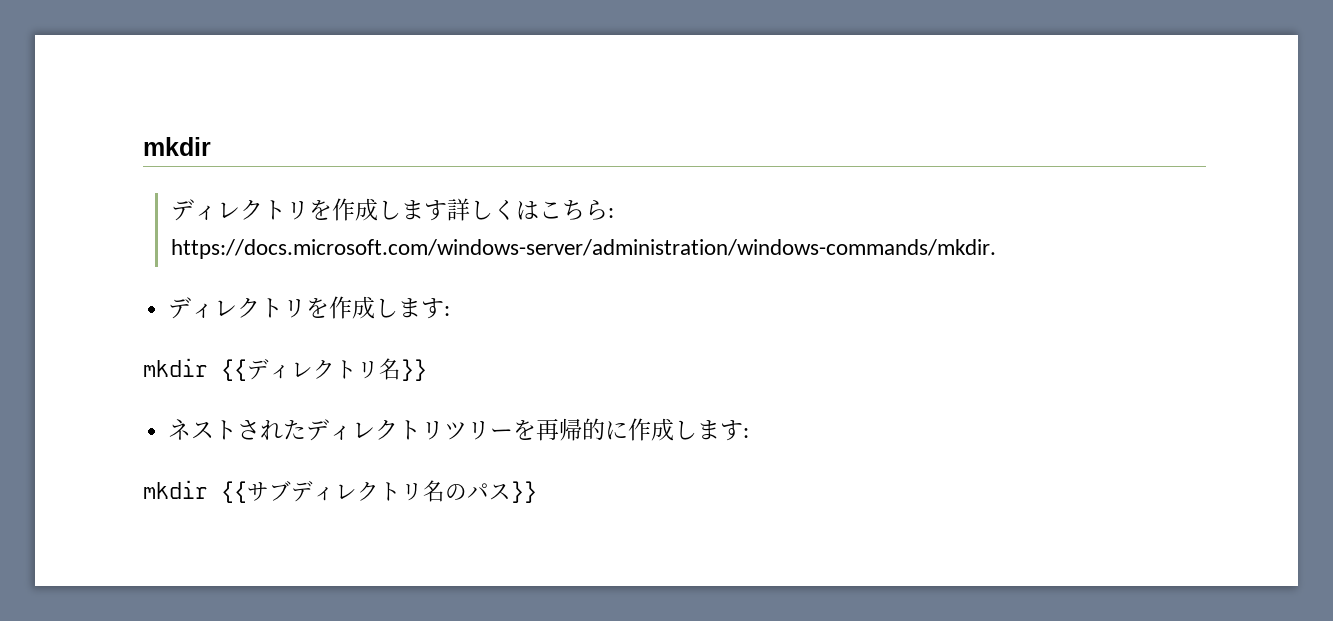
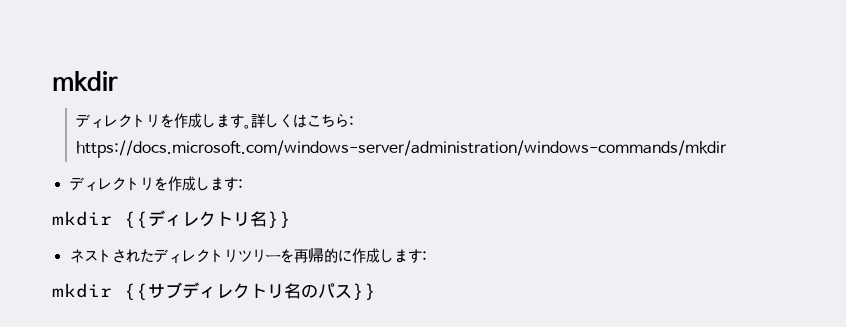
(448, 210) none -> [243,124,251,129] 。
[171,239,997,259] https://docs.microsoft.com/windows-server/administration/windows-commands/mkdir. -> [75,140,727,158] https://docs.microsoft.com/windows-server/administration/windows-commands/mkdir

